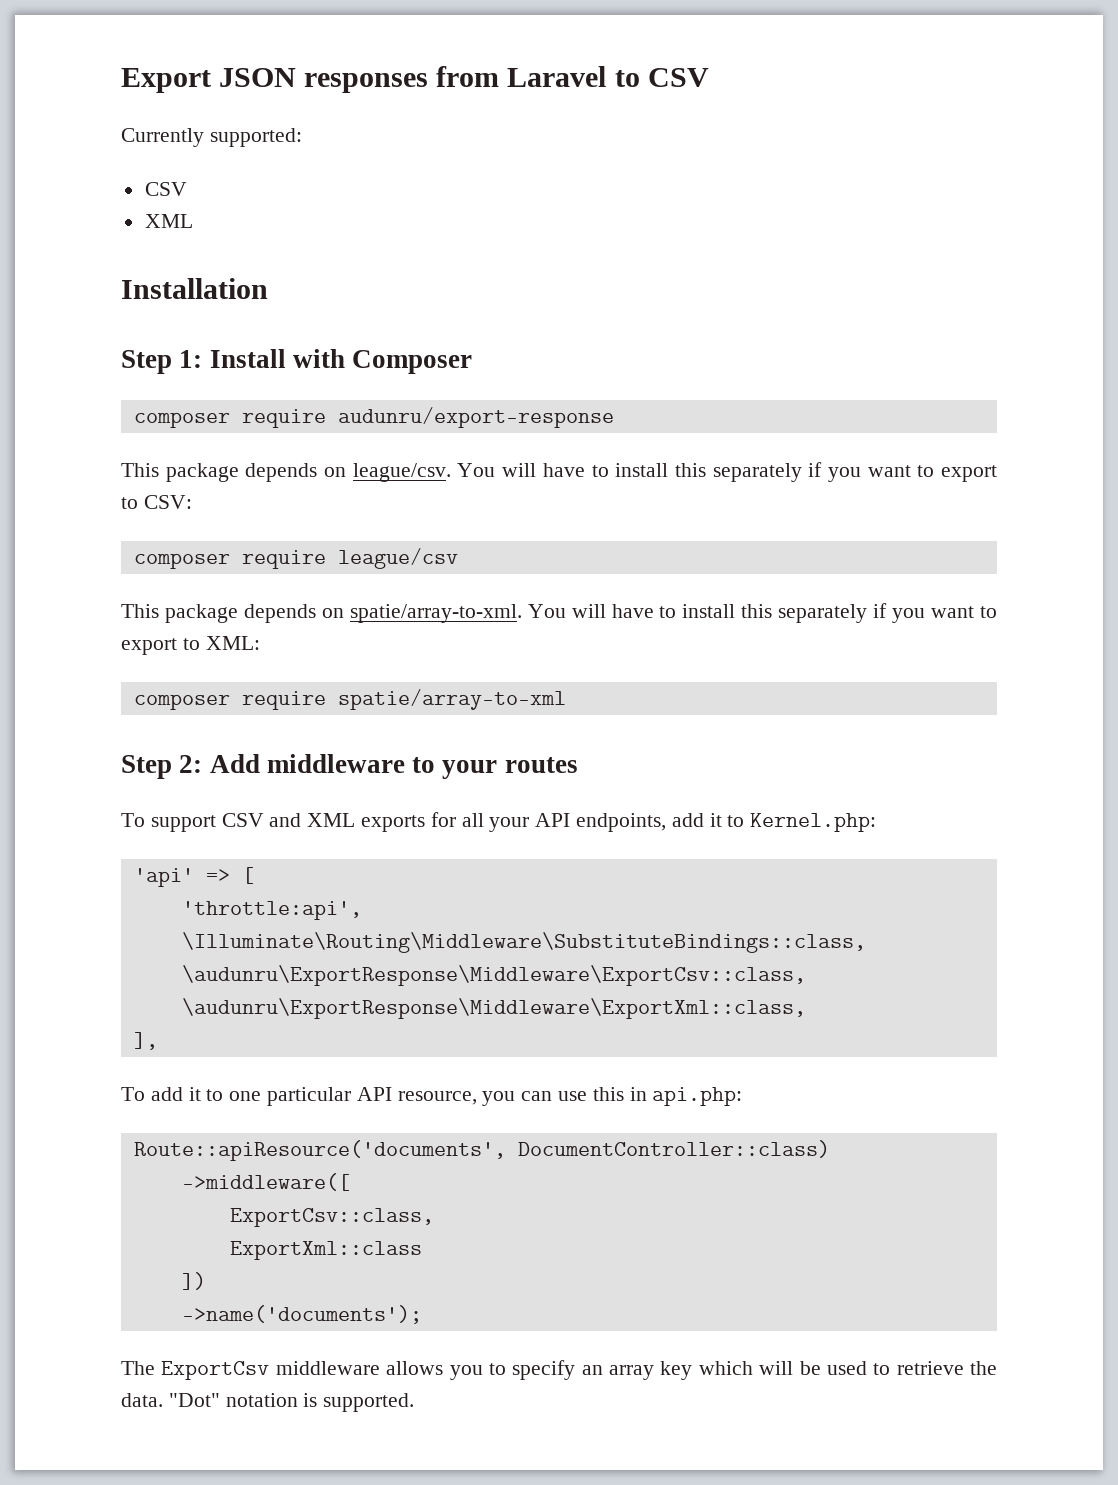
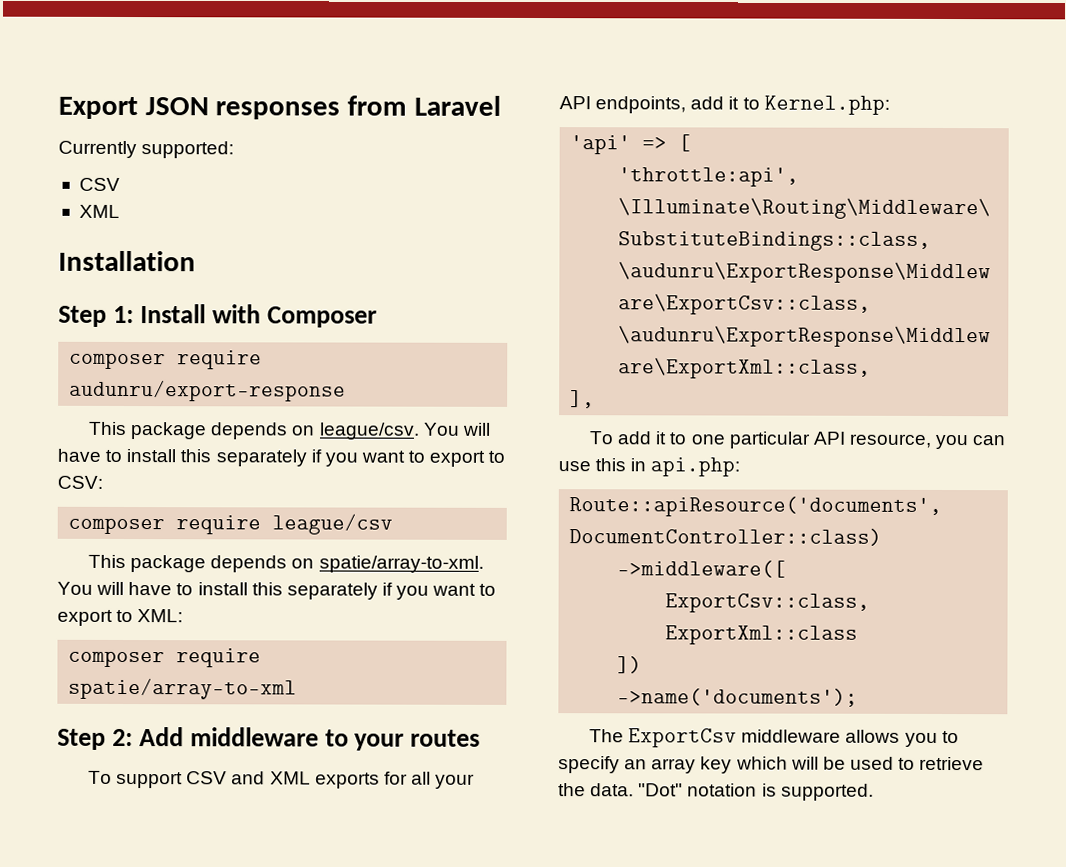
[614,68,709,87] to CSV -> (501, 105) none

